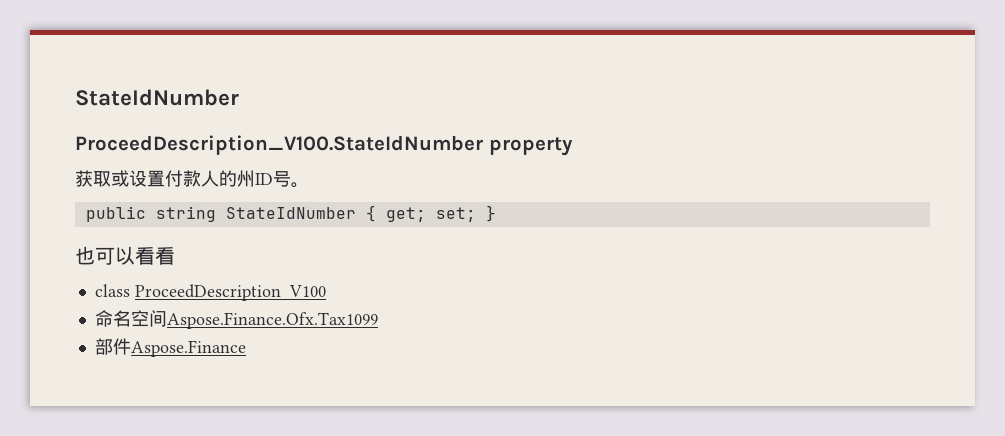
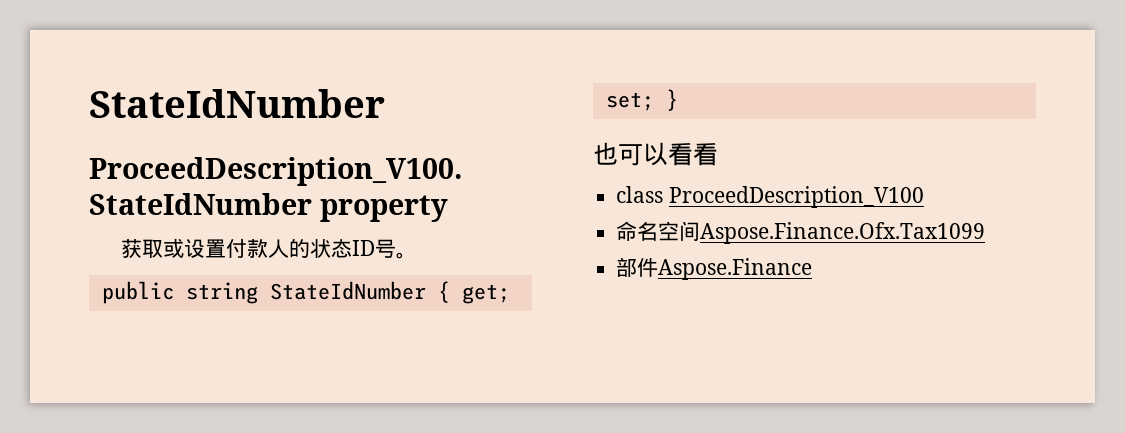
[237,170,255,187] 州 -> [309,239,352,258] 状态

